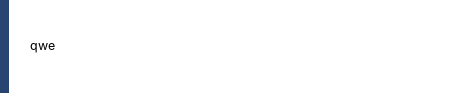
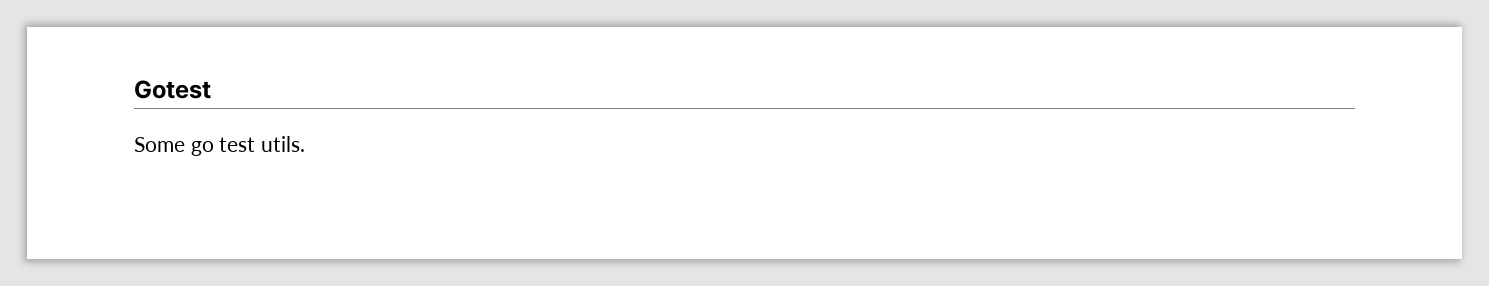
[30,43,55,53] qwe -> [134,80,211,99] [134,136,306,156] Gotest // Some go test utils.

